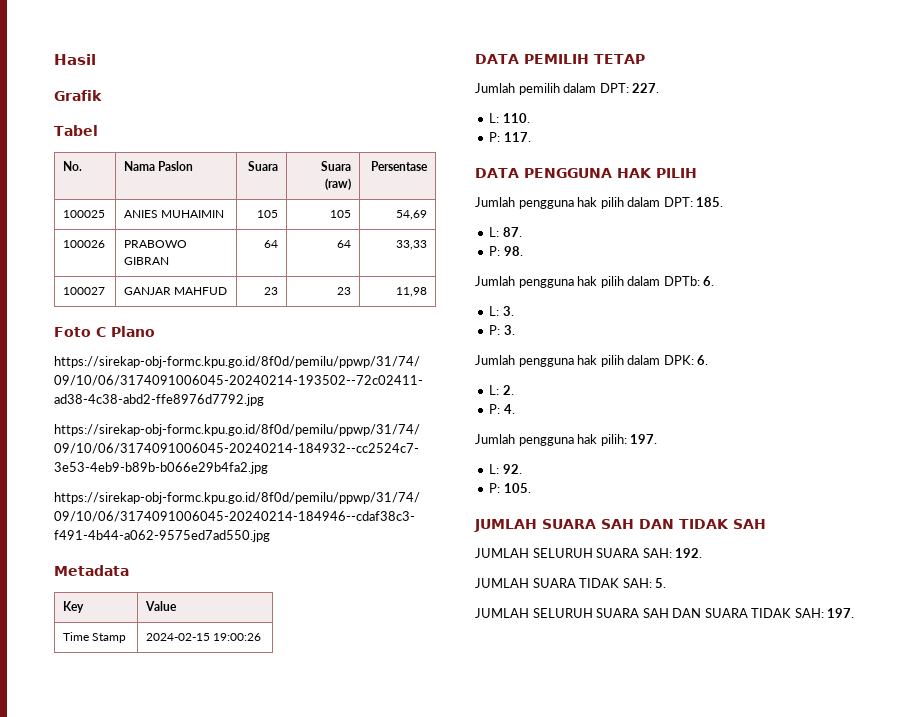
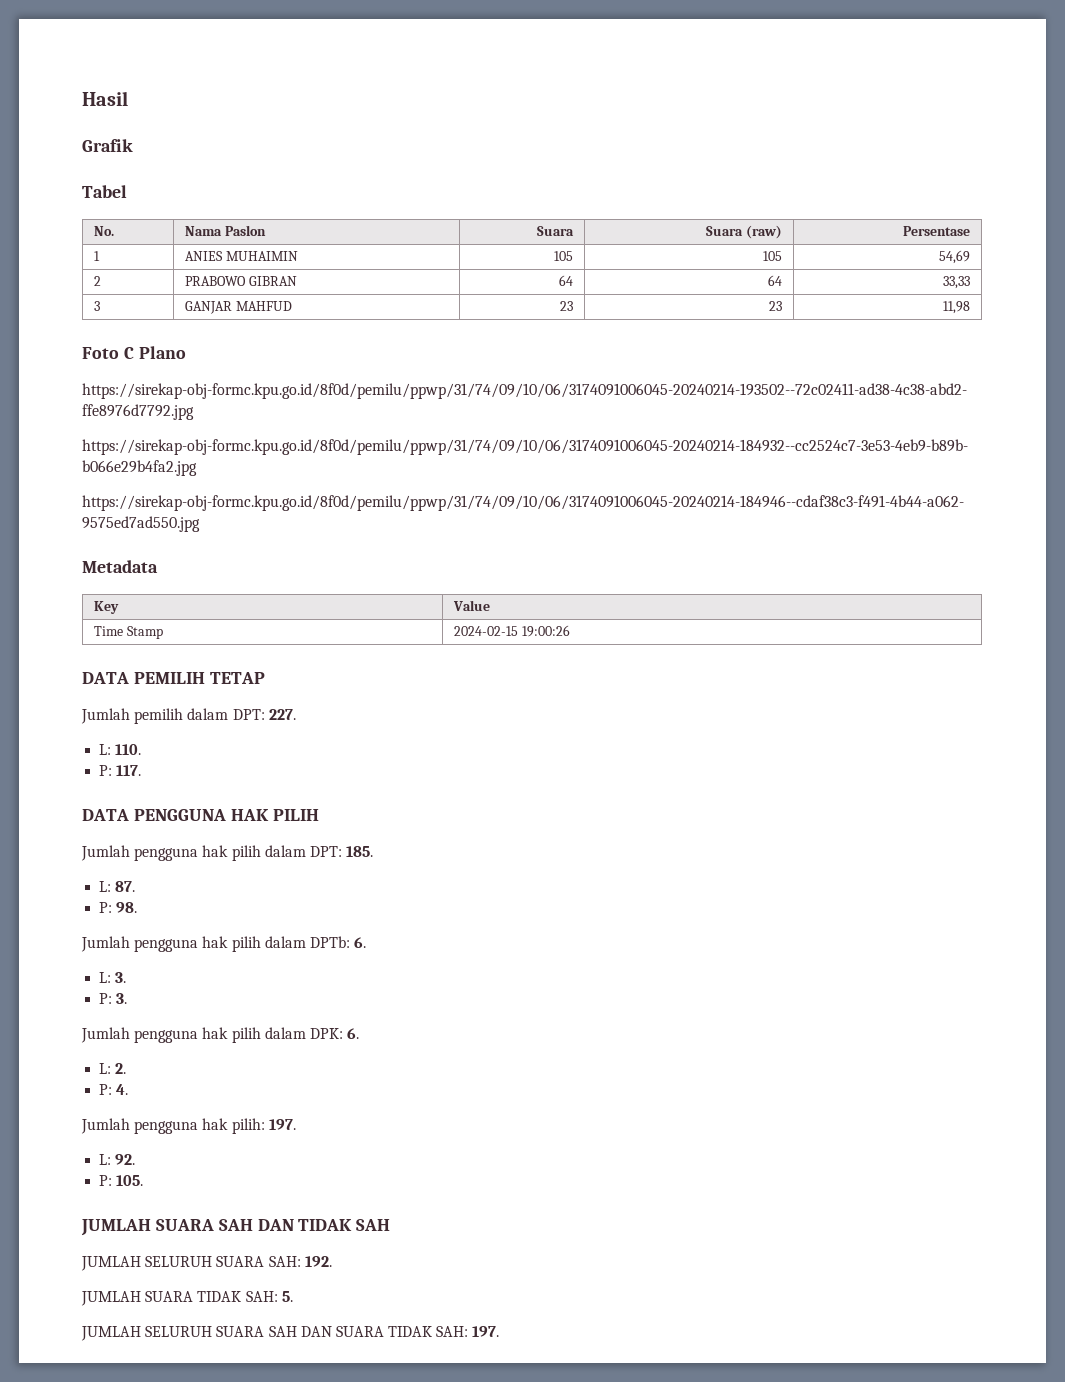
[63,210,106,218] 100025 -> [93,251,100,261] 1
[63,240,106,248] 100026 -> [93,276,101,286] 2
[63,287,106,295] 100027 -> [93,301,100,311] 3

